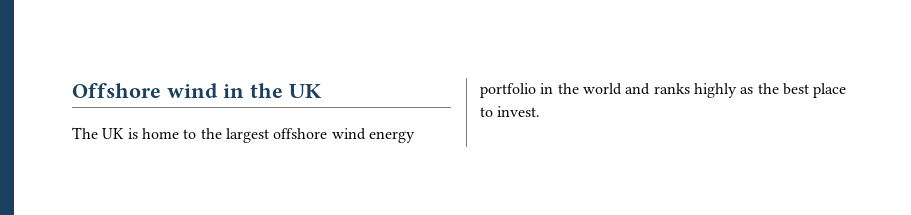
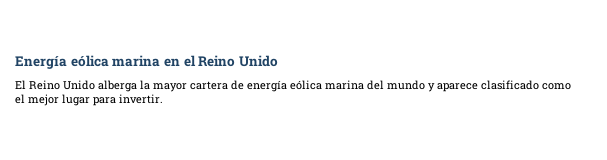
[72,83,322,98] [72,127,415,143] [480,83,847,98] [480,106,541,117] Offshore wind in the UK // The UK is home to the largest offshore wind energy portfolio in the world and ranks highly as the best place to invest. -> [15,55,278,69] [15,80,571,92] [15,94,163,106] Energía eólica marina en el Reino Unido // El Reino Unido alberga la mayor cartera de energía eólica marina del mundo y aparece clasificado como el mejor lugar para invertir.

